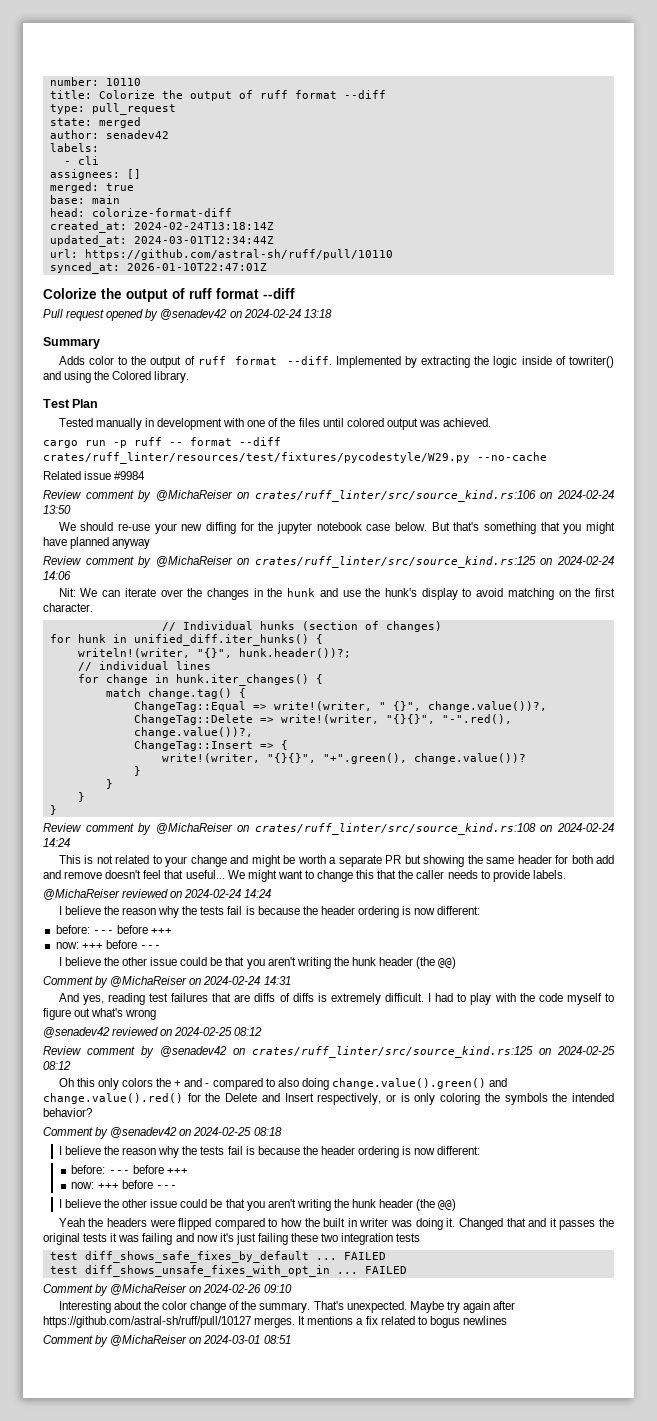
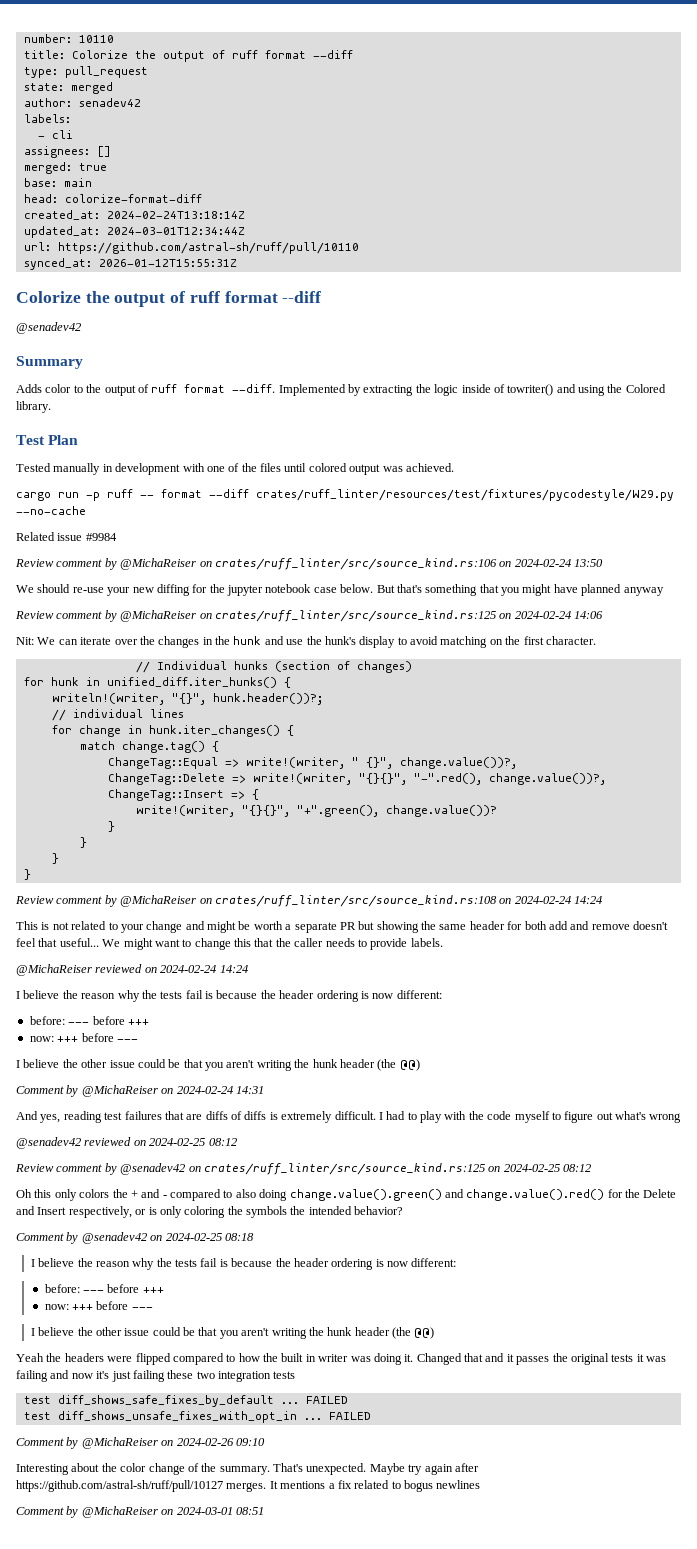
[126,263,267,271] [43,288,295,302] [43,309,332,321] 2026-01-10T22:47:01Z // Colorize the output of ruff format --diff // Pull request opened by @senadev42 on 2024-02-24 13:18 -> [98,259,237,267] [16,291,322,307] [16,322,81,334] 2026-01-12T15:55:31Z // Colorize the output of ruff format --diff // @senadev42

